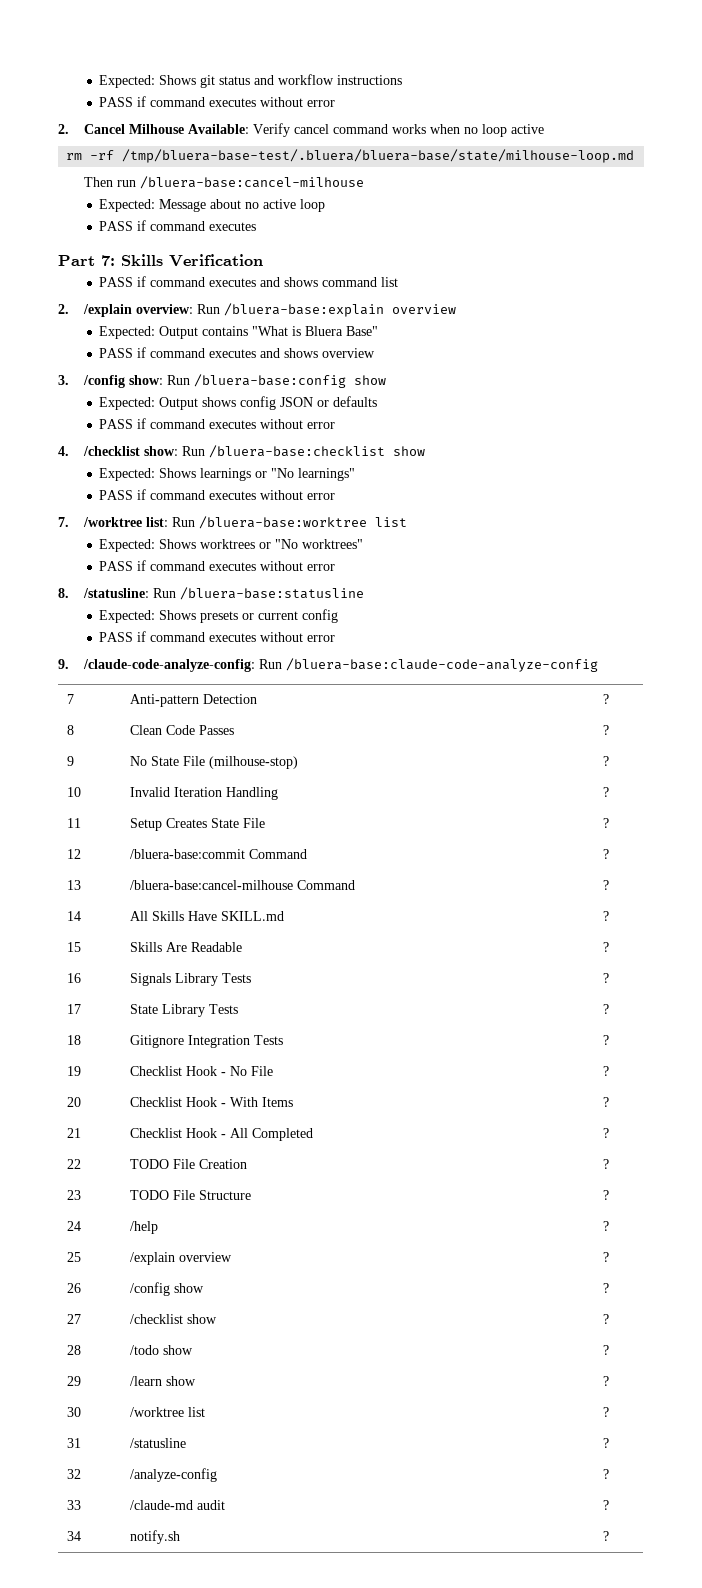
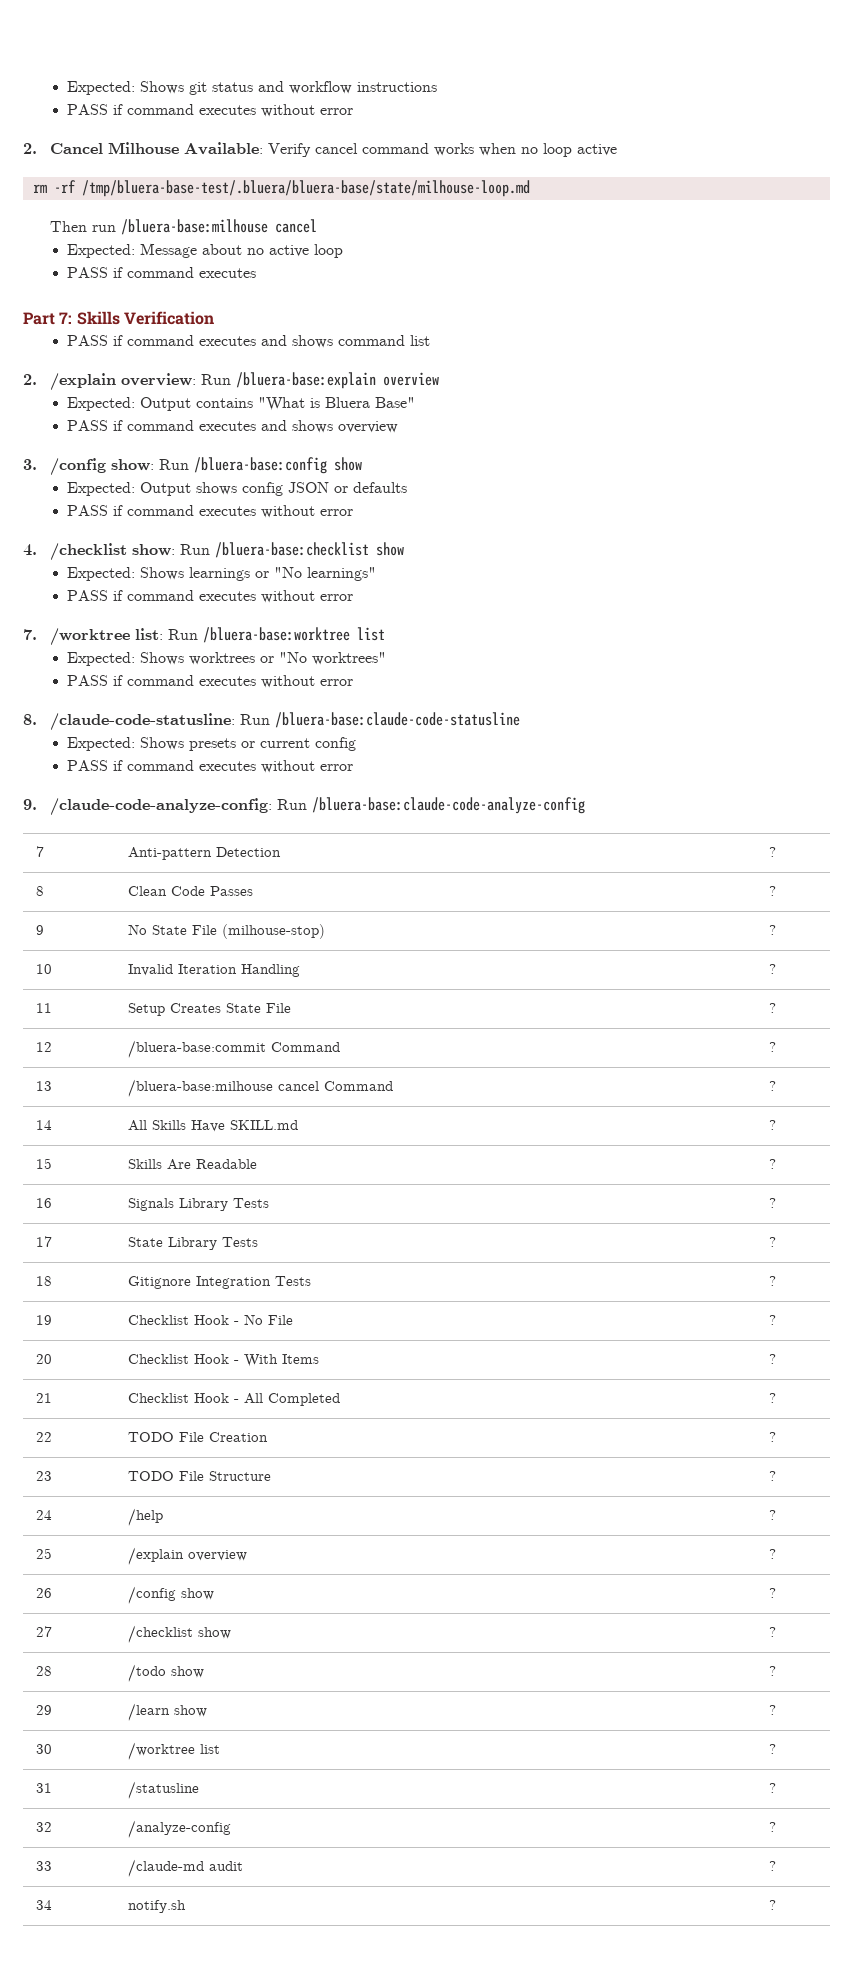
[139,176,364,189] /bluera-base:cancel-milhouse -> [120,219,317,235] /bluera-base:milhouse cancel
[82,587,364,600] /statusline: Run /bluera-base:statusline -> [49,712,520,731] /claude-code-statusline: Run /bluera-base:claude-code-statusline
[129,880,293,890] /bluera-base:cancel-milhouse -> [127,1079,319,1097] /bluera-base:milhouse cancel

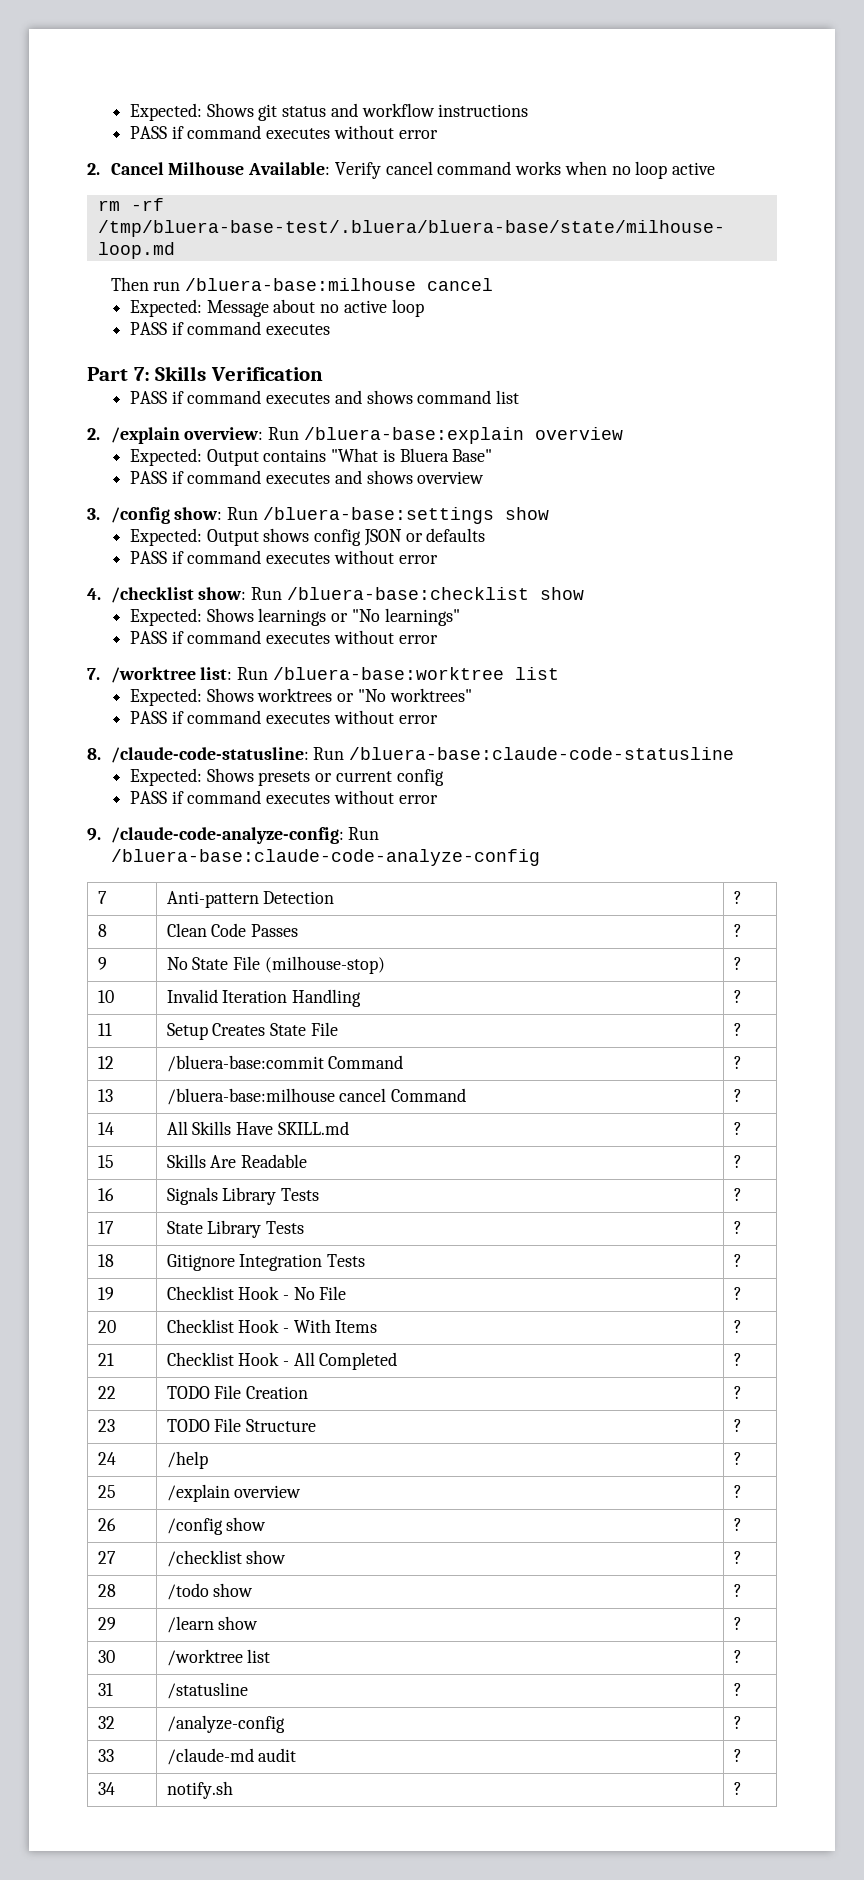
[193,457,327,474] /bluera-base:config -> [262,507,494,524] /bluera-base:settings

